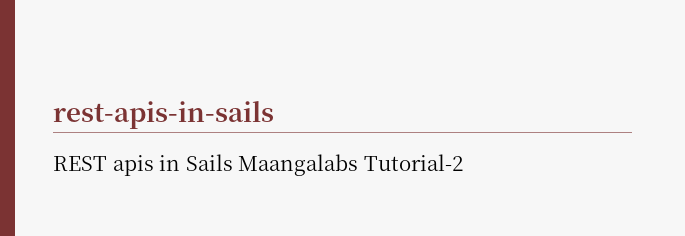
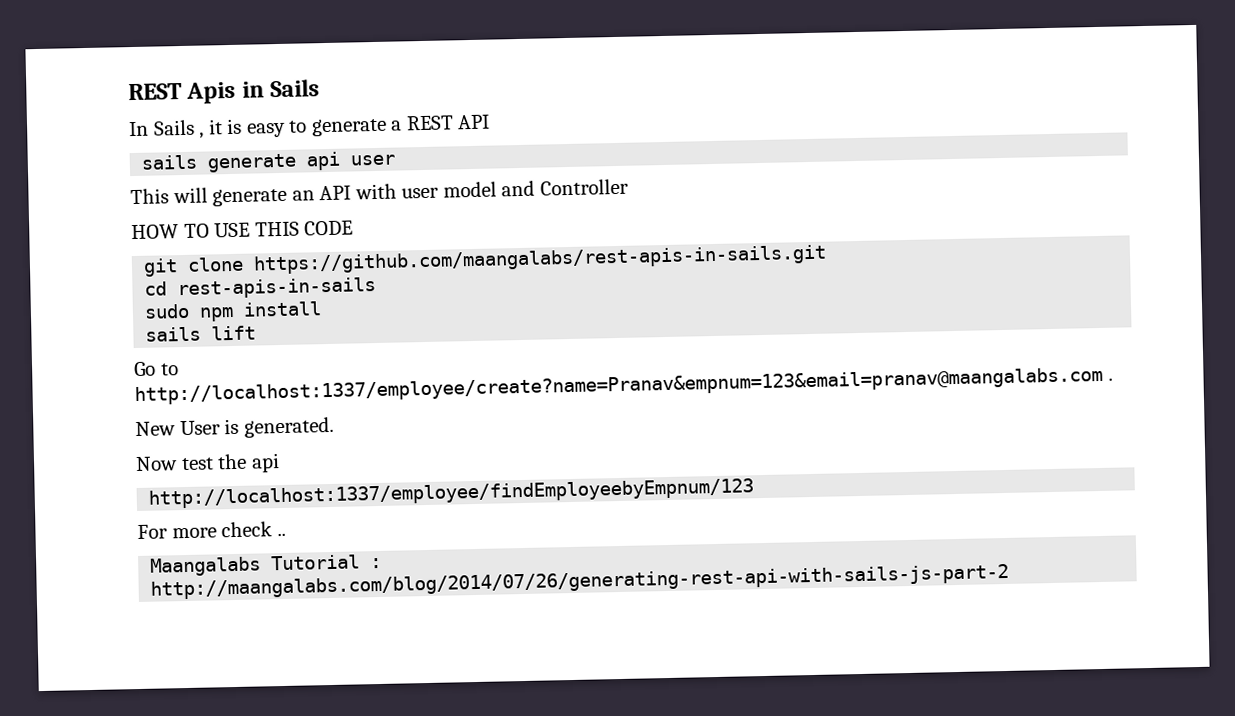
[53,101,274,129] [53,154,463,176] rest-apis-in-sails // REST apis in Sails Maangalabs Tutorial-2 -> [128,79,321,104] [128,114,491,139] [141,151,396,173] [130,178,629,207] [131,220,354,240] [143,244,828,277] [144,276,377,300] [144,301,323,322] [145,325,257,342] [133,361,179,377] [134,366,1113,406] [135,416,334,438] [135,453,280,473] [148,478,755,509] [137,521,286,540] [150,554,383,577] [150,563,1010,600] REST Apis in Sails // In Sails , it is easy to generate a REST API // sails generate api user // This will generate an API with user model and Controller // HOW TO USE THIS CODE // git clone https://github.com/maangalabs/rest-apis-in-sails.git // cd rest-apis-in-sails // sudo npm install // sails lift // Go to http://localhost:1337/employee/create?name=Pranav&empnum=123&email=pranav@maangalabs.com . // New User is generated. // Now test the api // http://localhost:1337/employee/findEmployeebyEmpnum/123 // For more check .. // Maangalabs Tutorial : http://maangalabs.com/blog/2014/07/26/generating-rest-api-with-sails-js-part-2

